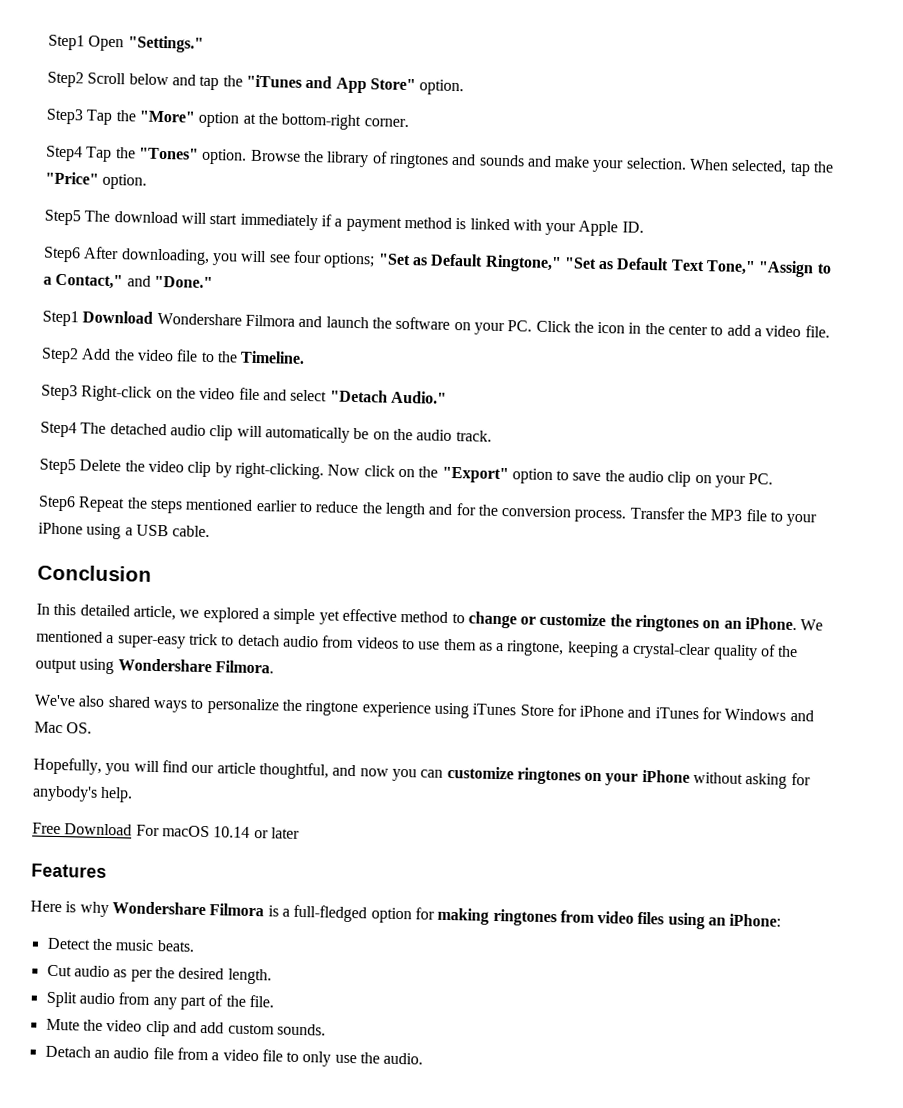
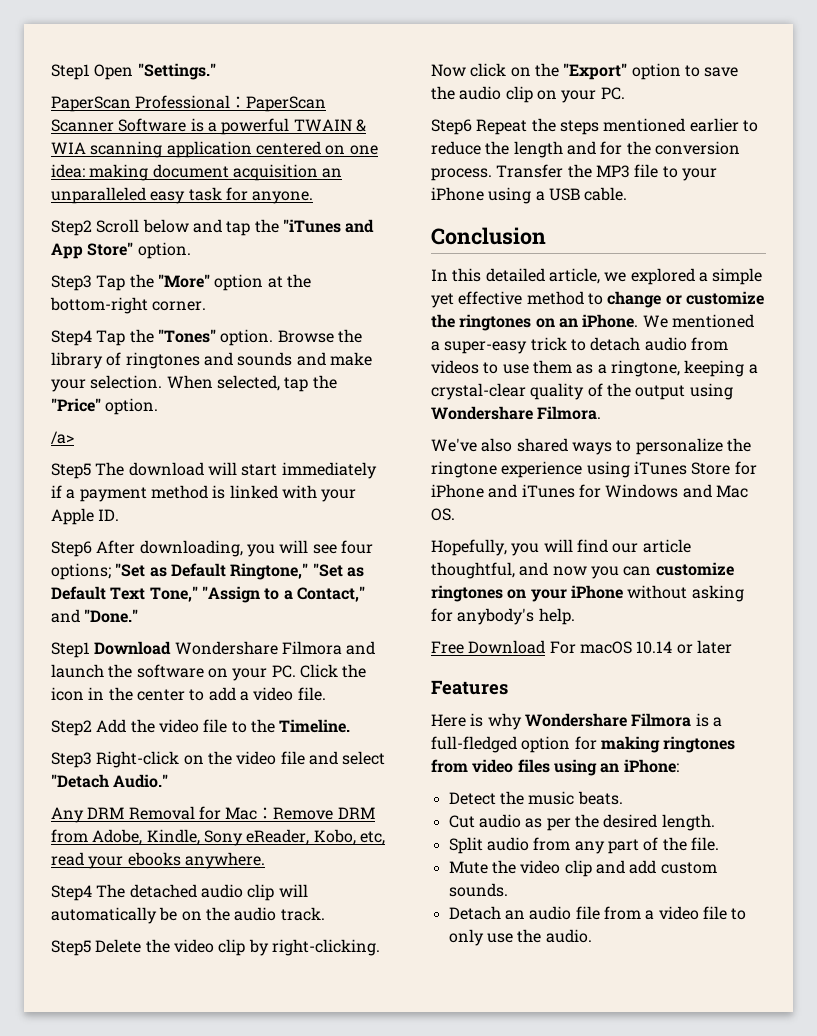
(204, 44) none -> [51,95,327,112] [51,118,366,135] [51,141,378,158] [51,164,343,181] [51,187,314,204] // PaperScan Professional：PaperScan Scanner Software is a powerful TWAIN & WIA scanning application centered on one idea: making document acquisition an unparalleled easy task for anyone.
(148, 181) none -> [51,431,74,444] // /a>
(447, 397) none -> [51,806,375,823] [51,829,385,846] [51,852,265,869] // Any DRM Removal for Mac：Remove DRM from Adobe, Kindle, Sony eReader, Kobo, etc, read your ebooks anywhere.

